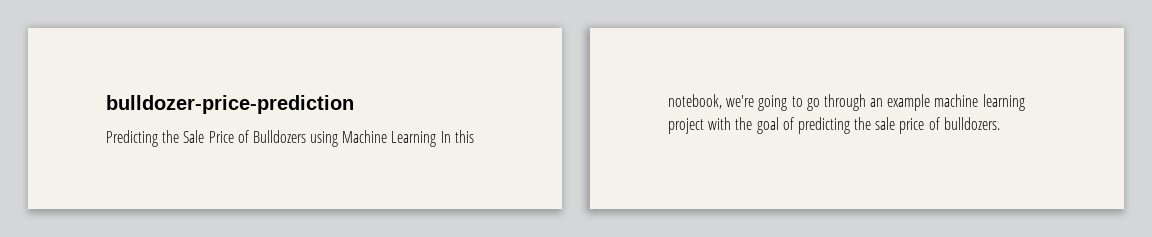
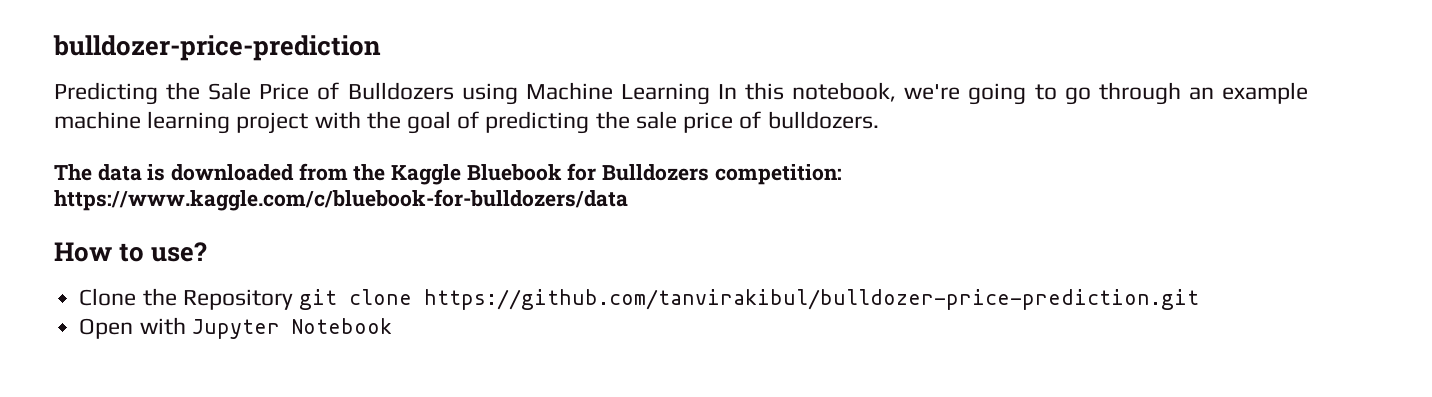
(1000, 123) none -> [54,163,842,185] [54,189,628,211] [54,242,208,262] [79,288,1199,310] [79,317,392,339] // The data is downloaded from the Kaggle Bluebook for Bulldozers competition: https://www.kaggle.com/c/bluebook-for-bulldozers/data // How to use? // Clone the Repository git clone https://github.com/tanvirakibul/bulldozer-price-prediction.git // Open with Jupyter Notebook

